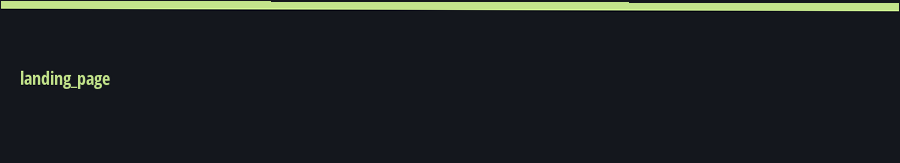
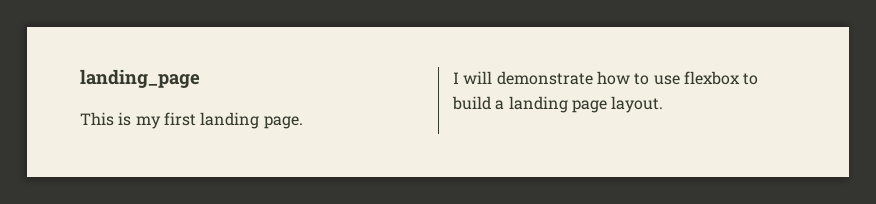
(111, 80) none -> [80,112,303,129] [453,71,759,85] [452,96,664,113] // This is my first landing page. // I will demonstrate how to use flexbox to build a landing page layout.

